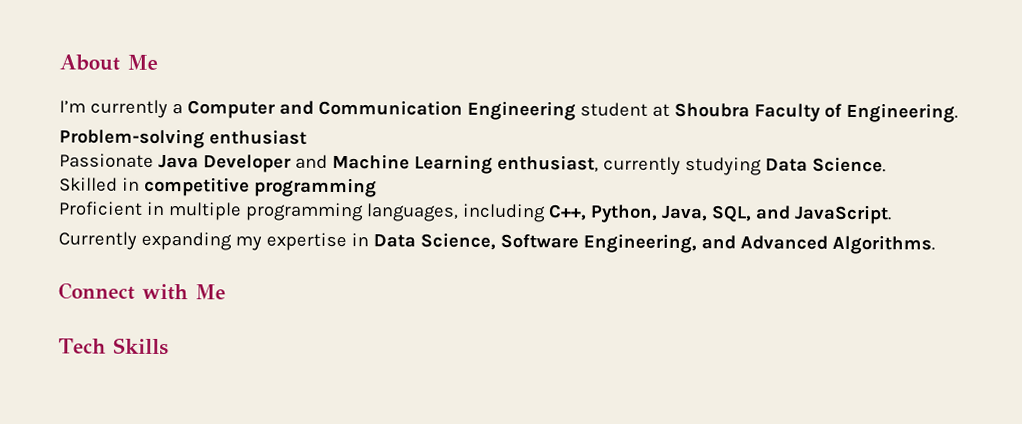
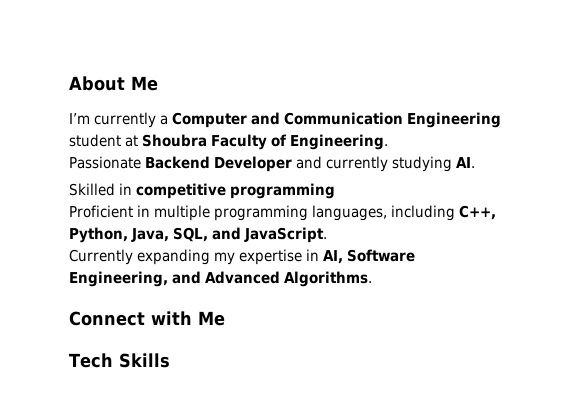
[59,128,307,149] // Problem-solving enthusiast -> (389, 142) none
[157,154,199,169] Java -> [145,156,211,169] Backend
[331,153,886,176] Machine Learning enthusiast, currently studying Data Science. -> [326,156,476,172] currently studying AI.
[372,232,496,250] Data Science, -> [323,250,344,264] AI,

